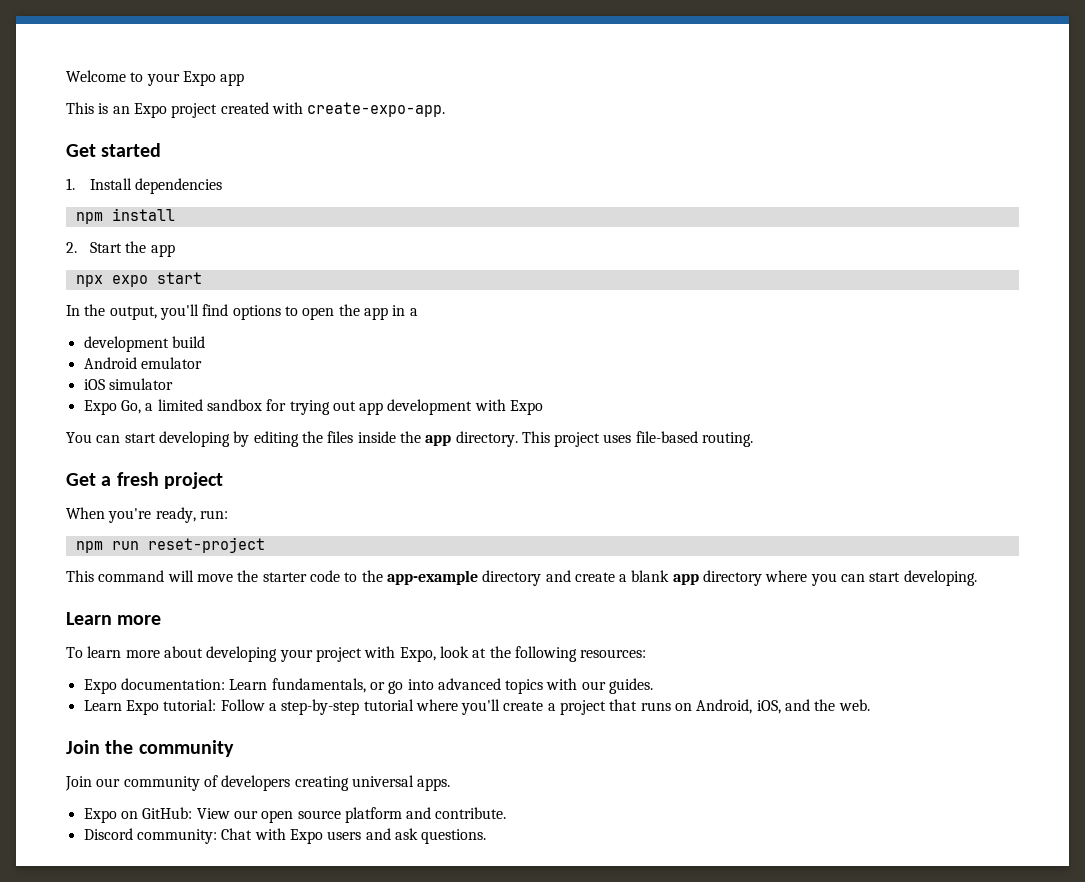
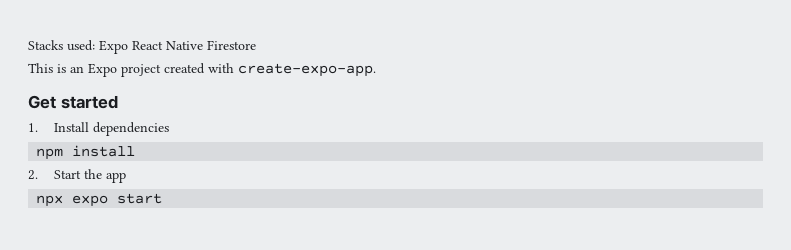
[66,70,245,86] Welcome to your Expo app -> [28,40,256,54] Stacks used: Expo React Native Firestore
[66,304,418,320] [83,336,205,352] [83,357,202,369] [83,378,173,390] [83,399,544,415] [66,431,754,447] [66,472,223,489] [66,507,228,523] [75,537,265,553] [66,570,977,586] [66,612,162,625] [66,646,647,662] [83,678,654,694] [83,699,870,715] [66,740,234,757] [65,775,451,791] [83,807,507,823] [83,828,487,844] // In the output, you'll find options to open the app in a // development build // Android emulator // iOS simulator // Expo Go, a limited sandbox for trying out app development with Expo // You can start developing by editing the files inside the app directory. This project uses file-based routing. // Get a fresh project // When you're ready, run: // npm run reset-project // This command will move the starter code to the app-example directory and create a blank app directory where you can start developing. // Learn more // To learn more about developing your project with Expo, look at the following resources: // Expo documentation: Learn fundamentals, or go into advanced topics with our guides. // Learn Expo tutorial: Follow a step-by-step tutorial where you'll create a project that runs on Android, iOS, and the web. // Join the community // Join our community of developers creating universal apps. // Expo on GitHub: View our open source platform and contribute. // Discord community: Chat with Expo users and ask questions. -> (163, 198) none

